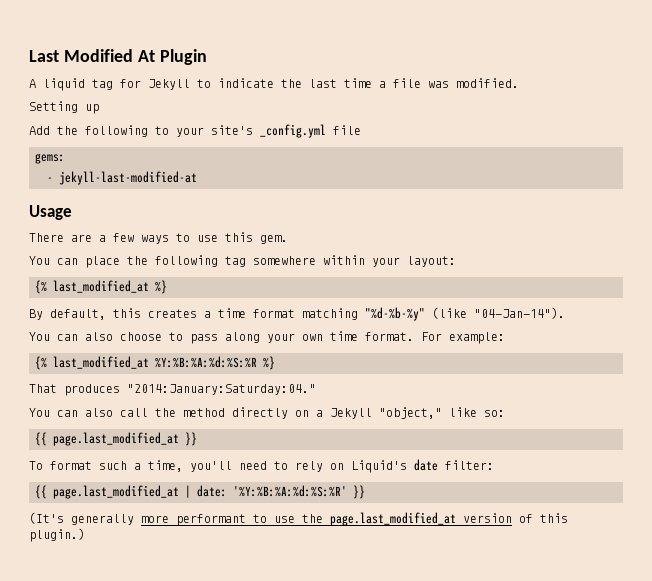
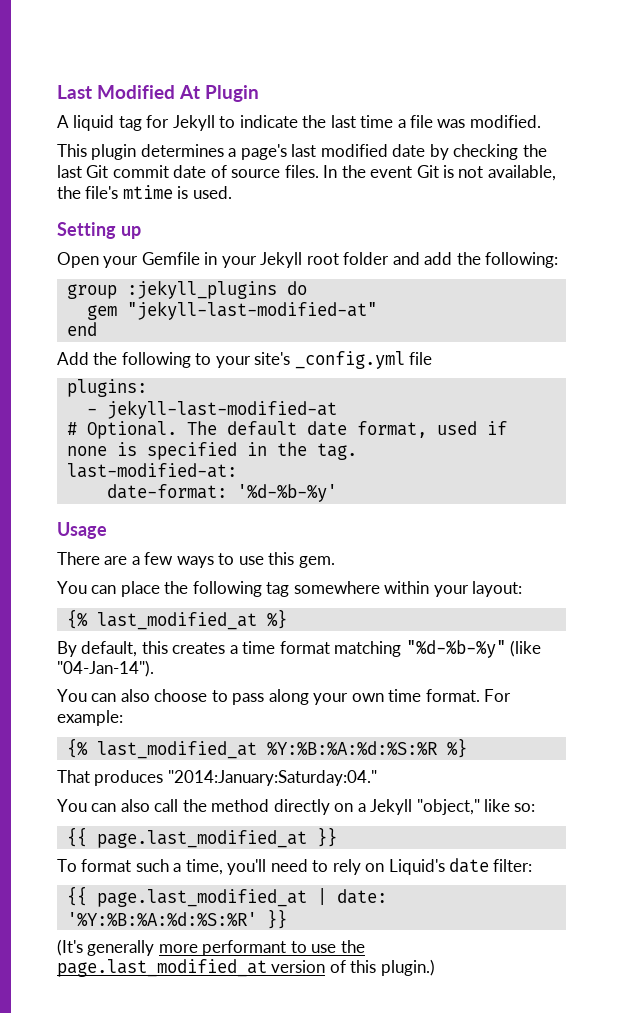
[29,101,99,114] Setting up -> [57,144,547,160] [57,165,556,181] [57,185,232,199] [57,222,141,239] [57,252,559,268] [66,280,307,299] [86,301,377,320] [66,322,97,336] This plugin determines a page's last modified date by checking the last Git commit date of source files. In the event Git is not available, the file's mtime is used. // Setting up // Open your Gemfile in your Jekyll root folder and add the following: // group :jekyll_plugins do // gem "jekyll-last-modified-at" // end
[35,153,65,164] gems: -> [66,379,147,397] plugins:
(197, 178) none -> [66,421,507,439] [66,442,357,460] [66,463,237,478] [106,484,337,502] // # Optional. The default date format, used if none is specified in the tag. // last-modified-at: // date-format: '%d-%b-%y'

